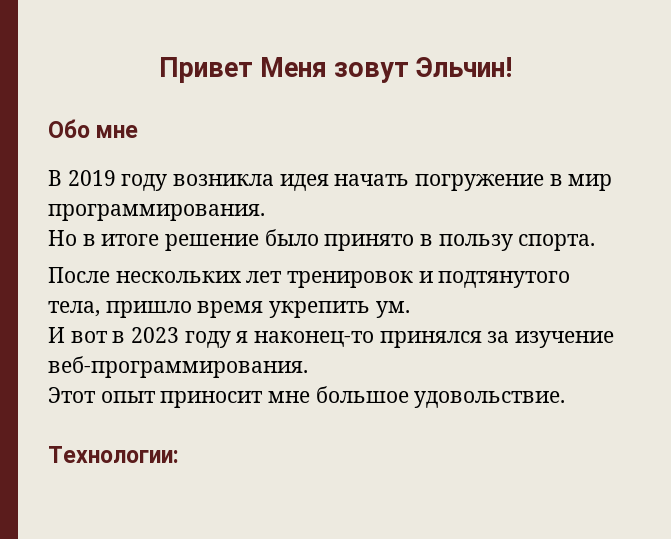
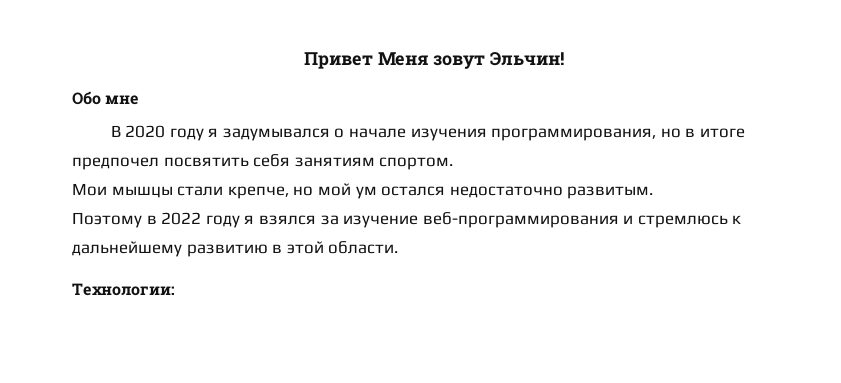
[67,170,613,191] [48,204,265,221] [48,229,596,251] [48,267,571,288] [48,301,410,318] [48,327,615,348] [48,356,308,378] [48,386,566,408] 2019 году возникла идея начать погружение в мир программирования. // Но в итоге решение было принято в пользу спорта. // После нескольких лет тренировок и подтянутого тела, пришло время укрепить ум. // И вот в 2023 году я наконец-то принялся за изучение веб-программирования. // Этот опыт приносит мне большое удовольствие. -> [125,125,746,141] [72,154,454,170] [72,183,654,199] [72,212,742,228] [72,241,399,257] 2020 году я задумывался о начале изучения программирования, но в итоге предпочел посвятить себя занятиям спортом. // Мои мышцы стали крепче, но мой ум остался недостаточно развитым. // Поэтому в 2022 году я взялся за изучение веб-программирования и стремлюсь к дальнейшему развитию в этой области.

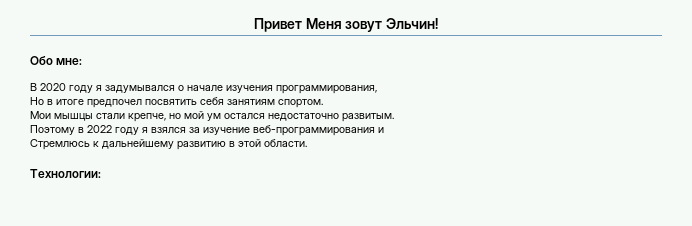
[105,95,140,105] мне -> [56,58,83,65] мне:
[660,128,681,138] но -> [30,97,44,105] // Но
[637,215,728,228] стремлюсь -> [30,139,90,150] // Стремлюсь

